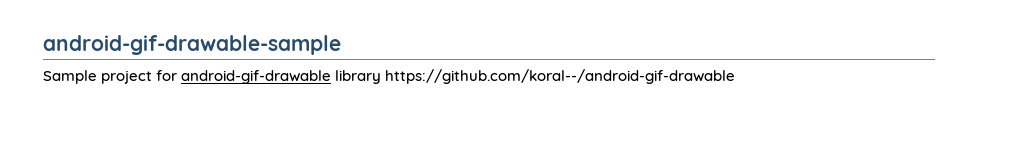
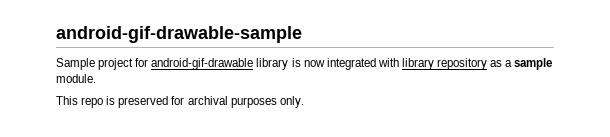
[385,69,736,84] https://github.com/koral--/android-gif-drawable -> [291,58,553,70] [56,74,96,83] [56,96,304,108] is now integrated with library repository as a sample module. // This repo is preserved for archival purposes only.

